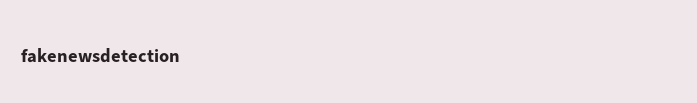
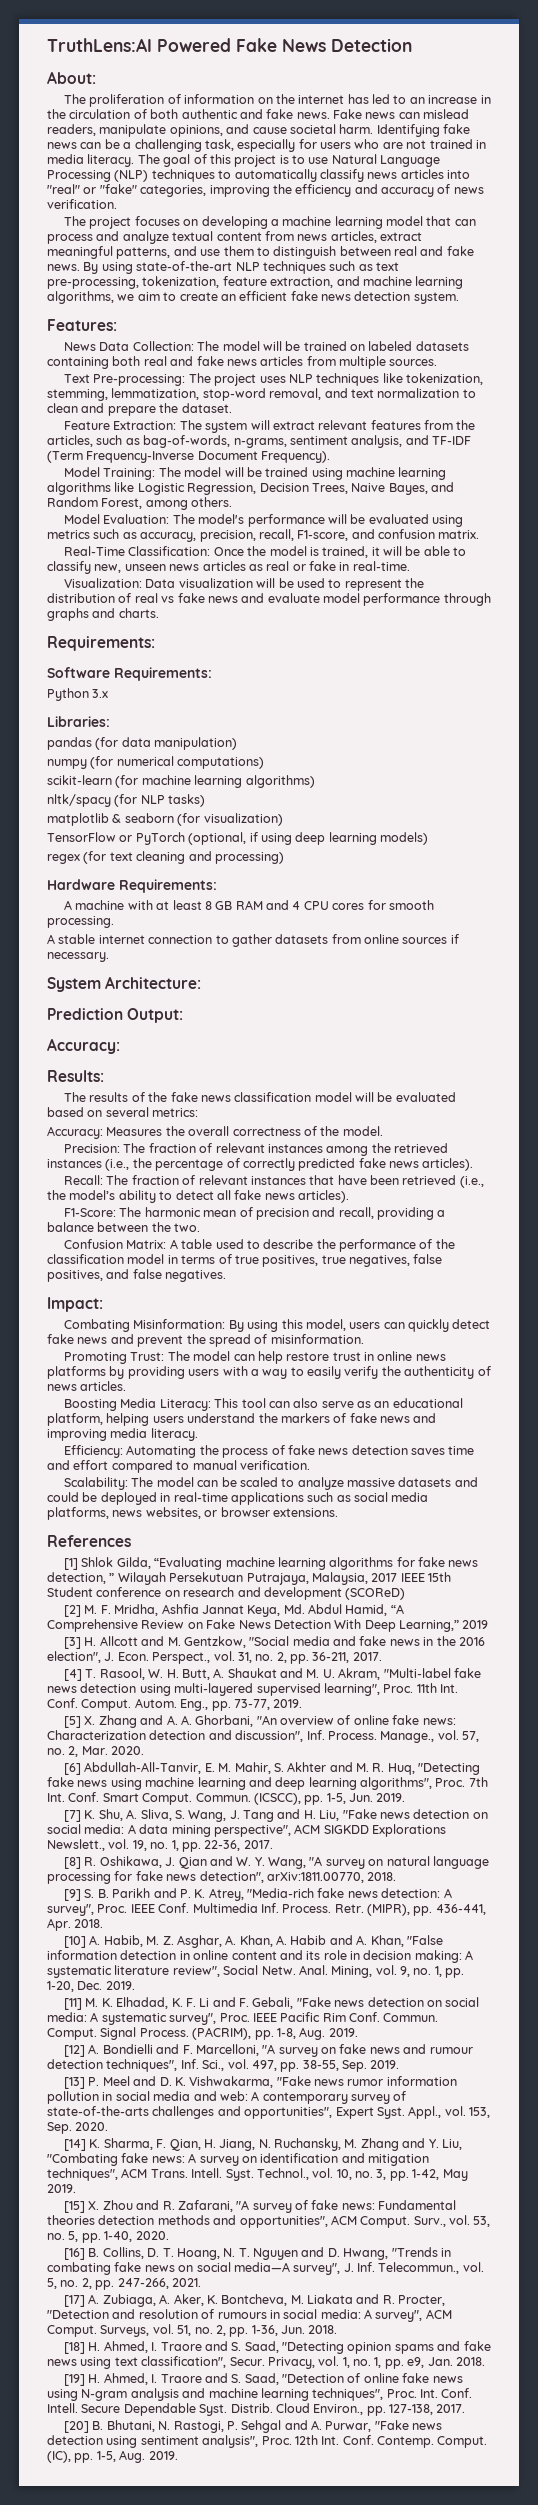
[21,48,180,63] fakenewsdetection -> [47,38,412,52] [47,71,96,84] [64,94,491,107] [47,109,470,119] [47,124,470,137] [47,139,486,152] [47,154,441,167] [47,169,470,182] [47,184,484,197] [47,199,117,209] [64,216,476,229] [47,231,422,244] [47,246,474,259] [47,261,399,274] [47,276,464,289] [47,291,459,304] [47,319,117,331] [64,341,469,351] [47,356,438,369] [64,373,484,386] [47,388,476,401] [47,403,232,416] [64,420,476,433] [47,435,471,448] [47,451,331,463] [64,467,447,480] [47,482,454,495] [47,497,233,510] [64,514,464,527] [47,529,480,542] [64,546,467,558] [47,561,410,574] [64,578,425,591] [47,593,491,606] [47,608,159,621] [47,636,155,651] [47,667,212,681] [47,688,109,701] [47,716,110,727] [47,737,238,750] [47,756,265,769] [47,775,315,788] [47,794,206,807] [47,813,283,826] [47,832,428,845] [47,851,284,864] [47,879,217,893] [64,900,434,910] [47,916,114,928] [47,934,459,947] [47,952,109,962] [47,976,202,992] [47,1008,184,1023] [47,1038,120,1054] [47,1070,104,1082] [64,1092,456,1102] [47,1107,199,1117] [47,1126,383,1139] [64,1143,449,1156] [47,1158,474,1171] [64,1175,484,1188] [47,1190,349,1203] [64,1207,446,1220] [47,1222,201,1232] [64,1239,455,1252] [47,1254,443,1267] [47,1269,227,1282] [47,1297,103,1312] [64,1319,491,1332] [47,1334,364,1347] [64,1351,446,1364] [47,1366,491,1379] [47,1381,127,1391] [64,1398,463,1411] [47,1413,437,1426] [47,1428,198,1441] [64,1445,475,1458] [47,1460,310,1473] [64,1477,478,1490] [47,1492,429,1505] [47,1507,338,1520] [47,1535,131,1547] [64,1557,479,1570] [47,1572,451,1585] [47,1587,406,1600] [64,1604,404,1617] [47,1619,489,1632] [64,1636,485,1649] [47,1651,382,1664] [64,1668,481,1681] [47,1683,458,1696] [47,1698,303,1711] [64,1715,456,1728] [47,1730,479,1743] [47,1746,145,1757] [64,1762,481,1775] [47,1777,488,1790] [47,1792,406,1805] [64,1809,488,1822] [47,1824,446,1837] [47,1839,273,1852] [64,1856,489,1869] [47,1871,397,1884] [64,1888,452,1901] [47,1903,486,1916] [47,1918,104,1931] [64,1935,443,1948] [47,1950,474,1963] [47,1965,465,1978] [47,1981,135,1992] [64,1997,480,2010] [47,2012,439,2025] [47,2027,358,2040] [64,2044,473,2057] [47,2059,400,2072] [64,2076,457,2089] [47,2091,407,2104] [47,2106,490,2119] [47,2122,109,2134] [64,2138,462,2151] [47,2153,429,2166] [47,2168,468,2181] [47,2184,76,2193] [64,2200,457,2213] [47,2215,491,2228] [47,2231,169,2243] [64,2247,451,2260] [47,2262,484,2275] [47,2278,201,2290] [64,2294,446,2307] [47,2309,452,2322] [47,2324,338,2337] [64,2341,491,2354] [47,2356,485,2369] [64,2373,463,2386] [47,2388,473,2401] [47,2403,466,2416] [64,2420,443,2433] [47,2435,488,2448] [47,2450,178,2463] TruthLens:AI Powered Fake News Detection // About: // The proliferation of information on the internet has led to an increase in the circulation of both authentic and fake news. Fake news can mislead readers, manipulate opinions, and cause societal harm. Identifying fake news can be a challenging task, especially for users who are not trained in media literacy. The goal of this project is to use Natural Language Processing (NLP) techniques to automatically classify news articles into "real" or "fake" categories, improving the efficiency and accuracy of news verification. // The project focuses on developing a machine learning model that can process and analyze textual content from news articles, extract meaningful patterns, and use them to distinguish between real and fake news. By using state-of-the-art NLP techniques such as text pre-processing, tokenization, feature extraction, and machine learning algorithms, we aim to create an efficient fake news detection system. // Features: // News Data Collection: The model will be trained on labeled datasets containing both real and fake news articles from multiple sources. // Text Pre-processing: The project uses NLP techniques like tokenization, stemming, lemmatization, stop-word removal, and text normalization to clean and prepare the dataset. // Feature Extraction: The system will extract relevant features from the articles, such as bag-of-words, n-grams, sentiment analysis, and TF-IDF (Term Frequency-Inverse Document Frequency). // Model Training: The model will be trained using machine learning algorithms like Logistic Regression, Decision Trees, Naive Bayes, and Random Forest, among others. // Model Evaluation: The model's performance will be evaluated using metrics such as accuracy, precision, recall, F1-score, and confusion matrix. // Real-Time Classification: Once the model is trained, it will be able to classify new, unseen news articles as real or fake in real-time. // Visualization: Data visualization will be used to represent the distribution of real vs fake news and evaluate model performance through graphs and charts. // Requirements: // Software Requirements: // Python 3.x // Libraries: // pandas (for data manipulation) // numpy (for numerical computations) // scikit-learn (for machine learning algorithms) // nltk/spacy (for NLP tasks) // matplotlib & seaborn (for visualization) // TensorFlow or PyTorch (optional, if using deep learning models) // regex (for text cleaning and processing) // Hardware Requirements: // A machine with at least 8 GB RAM and 4 CPU cores for smooth processing. // A stable internet connection to gather datasets from online sources if necessary. // System Architecture: // Prediction Output: // Accuracy: // Results: // The results of the fake news classification model will be evaluated based on several metrics: // Accuracy: Measures the overall correctness of the model. // Precision: The fraction of relevant instances among the retrieved instances (i.e., the percentage of correctly predicted fake news articles). // Recall: The fraction of relevant instances that have been retrieved (i.e., the model’s ability to detect all fake news articles). // F1-Score: The harmonic mean of precision and recall, providing a balance between the two. // Confusion Matrix: A table used to describe the performance of the classification model in terms of true positives, true negatives, false positives, and false negatives. // Impact: // Combating Misinformation: By using this model, users can quickly detect fake news and prevent the spread of misinformation. // Promoting Trust: The model can help restore trust in online news platforms by providing users with a way to easily verify the authenticity of news articles. // Boosting Media Literacy: This tool can also serve as an educational platform, helping users understand the markers of fake news and improving media literacy. // Efficiency: Automating the process of fake news detection saves time and effort compared to manual verification. // Scalability: The model can be scaled to analyze massive datasets and could be deployed in real-time applications such as social media platforms, news websites, or browser extensions. // References // [1] Shlok Gilda, “Evaluating machine learning algorithms for fake news detection, ” Wilayah Persekutuan Putrajaya, Malaysia, 2017 IEEE 15th Student conference on research and development (SCOReD) // [2] M. F. Mridha, Ashfia Jannat Keya, Md. Abdul Hamid, “A Comprehensive Review on Fake News Detection With Deep Learning,” 2019 // [3] H. Allcott and M. Gentzkow, "Social media and fake news in the 2016 election", J. Econ. Perspect., vol. 31, no. 2, pp. 36-211, 2017. // [4] T. Rasool, W. H. Butt, A. Shaukat and M. U. Akram, "Multi-label fake news detection using multi-layered supervised learning", Proc. 11th Int. Conf. Comput. Autom. Eng., pp. 73-77, 2019. // [5] X. Zhang and A. A. Ghorbani, "An overview of online fake news: Characterization detection and discussion", Inf. Process. Manage., vol. 57, no. 2, Mar. 2020. // [6] Abdullah-All-Tanvir, E. M. Mahir, S. Akhter and M. R. Huq, "Detecting fake news using machine learning and deep learning algorithms", Proc. 7th Int. Conf. Smart Comput. Commun. (ICSCC), pp. 1-5, Jun. 2019. // [7] K. Shu, A. Sliva, S. Wang, J. Tang and H. Liu, "Fake news detection on social media: A data mining perspective", ACM SIGKDD Explorations Newslett., vol. 19, no. 1, pp. 22-36, 2017. // [8] R. Oshikawa, J. Qian and W. Y. Wang, "A survey on natural language processing for fake news detection", arXiv:1811.00770, 2018. // [9] S. B. Parikh and P. K. Atrey, "Media-rich fake news detection: A survey", Proc. IEEE Conf. Multimedia Inf. Process. Retr. (MIPR), pp. 436-441, Apr. 2018. // [10] A. Habib, M. Z. Asghar, A. Khan, A. Habib and A. Khan, "False information detection in online content and its role in decision making: A systematic literature review", Social Netw. Anal. Mining, vol. 9, no. 1, pp. 1-20, Dec. 2019. // [11] M. K. Elhadad, K. F. Li and F. Gebali, "Fake news detection on social media: A systematic survey", Proc. IEEE Pacific Rim Conf. Commun. Comput. Signal Process. (PACRIM), pp. 1-8, Aug. 2019. // [12] A. Bondielli and F. Marcelloni, "A survey on fake news and rumour detection techniques", Inf. Sci., vol. 497, pp. 38-55, Sep. 2019. // [13] P. Meel and D. K. Vishwakarma, "Fake news rumor information pollution in social media and web: A contemporary survey of state-of-the-arts challenges and opportunities", Expert Syst. Appl., vol. 153, Sep. 2020. // [14] K. Sharma, F. Qian, H. Jiang, N. Ruchansky, M. Zhang and Y. Liu, "Combating fake news: A survey on identification and mitigation techniques", ACM Trans. Intell. Syst. Technol., vol. 10, no. 3, pp. 1-42, May 2019. // [15] X. Zhou and R. Zafarani, "A survey of fake news: Fundamental theories detection methods and opportunities", ACM Comput. Surv., vol. 53, no. 5, pp. 1-40, 2020. // [16] B. Collins, D. T. Hoang, N. T. Nguyen and D. Hwang, "Trends in combating fake news on social media—A survey", J. Inf. Telecommun., vol. 5, no. 2, pp. 247-266, 2021. // [17] A. Zubiaga, A. Aker, K. Bontcheva, M. Liakata and R. Procter, "Detection and resolution of rumours in social media: A survey", ACM Comput. Surveys, vol. 51, no. 2, pp. 1-36, Jun. 2018. // [18] H. Ahmed, I. Traore and S. Saad, "Detecting opinion spams and fake news using text classification", Secur. Privacy, vol. 1, no. 1, pp. e9, Jan. 2018. // [19] H. Ahmed, I. Traore and S. Saad, "Detection of online fake news using N-gram analysis and machine learning techniques", Proc. Int. Conf. Intell. Secure Dependable Syst. Distrib. Cloud Environ., pp. 127-138, 2017. // [20] B. Bhutani, N. Rastogi, P. Sehgal and A. Purwar, "Fake news detection using sentiment analysis", Proc. 12th Int. Conf. Contemp. Comput. (IC), pp. 1-5, Aug. 2019.

